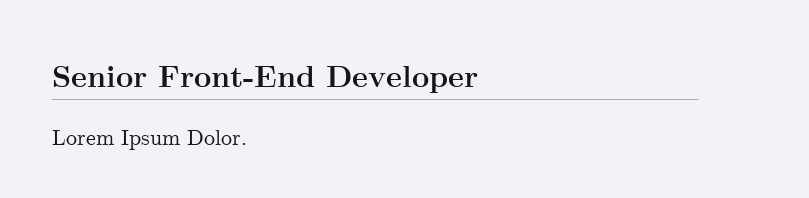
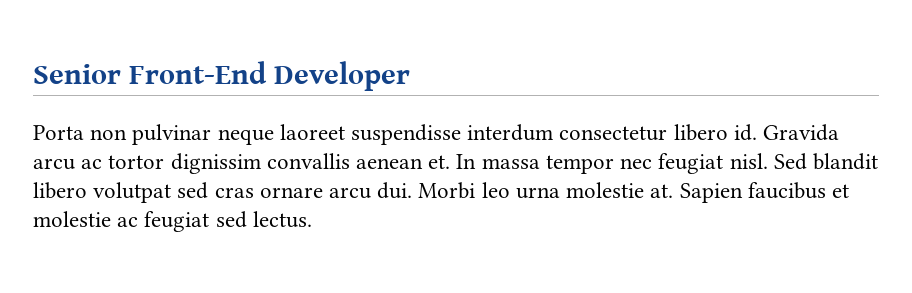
[52,130,247,150] Lorem Ipsum Dolor. -> [33,124,840,145] [33,153,878,174] [33,182,849,203] [33,211,312,232] Porta non pulvinar neque laoreet suspendisse interdum consectetur libero id. Gravida arcu ac tortor dignissim convallis aenean et. In massa tempor nec feugiat nisl. Sed blandit libero volutpat sed cras ornare arcu dui. Morbi leo urna molestie at. Sapien faucibus et molestie ac feugiat sed lectus.

